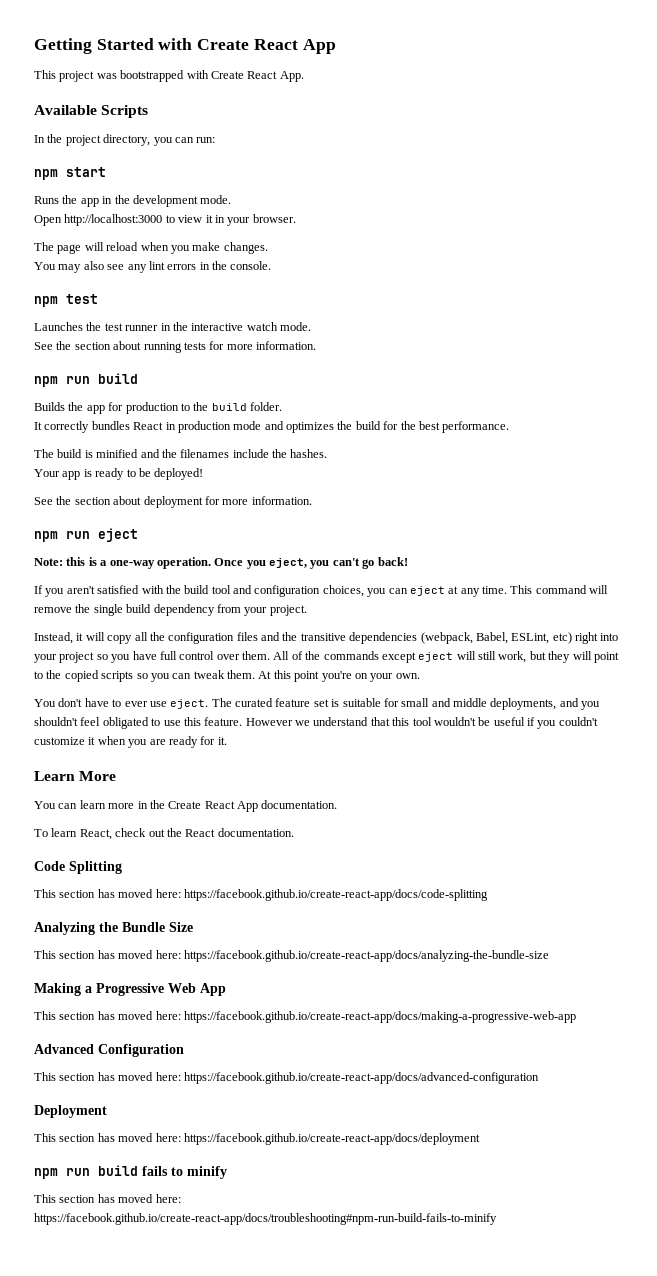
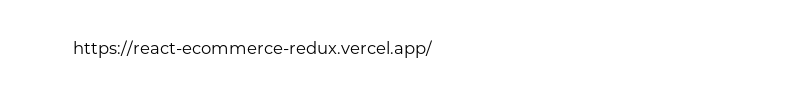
[34,38,336,54] [34,70,304,82] [34,105,149,118] [34,134,216,146] [34,167,106,180] [34,195,232,207] [34,214,296,226] [34,242,268,254] [34,261,272,273] [34,294,98,307] [34,322,311,331] [34,341,316,353] [34,373,138,387] [34,402,282,414] [34,421,510,433] [34,449,328,458] [34,468,204,480] [34,496,312,508] [34,528,138,542] [34,557,408,569] [34,585,609,597] [34,604,307,616] [34,632,619,644] [34,651,619,663] [34,670,420,682] [34,698,601,710] [34,717,598,729] [34,736,227,748] [34,771,117,781] [34,800,338,812] [34,828,294,840] [34,861,122,874] [34,889,488,901] [34,922,193,935] [34,950,549,962] [34,983,226,996] [34,1011,576,1023] [34,1044,184,1057] [34,1072,539,1084] [34,1105,107,1118] [34,1133,480,1145] [34,1165,227,1179] [34,1194,181,1203] [34,1213,497,1225] Getting Started with Create React App // This project was bootstrapped with Create React App. // Available Scripts // In the project directory, you can run: // npm start // Runs the app in the development mode. // Open http://localhost:3000 to view it in your browser. // The page will reload when you make changes. // You may also see any lint errors in the console. // npm test // Launches the test runner in the interactive watch mode. // See the section about running tests for more information. // npm run build // Builds the app for production to the build folder. // It correctly bundles React in production mode and optimizes the build for the best performance. // The build is minified and the filenames include the hashes. // Your app is ready to be deployed! // See the section about deployment for more information. // npm run eject // Note: this is a one-way operation. Once you eject, you can't go back! // If you aren't satisfied with the build tool and configuration choices, you can eject at any time. This command will remove the single build dependency from your project. // Instead, it will copy all the configuration files and the transitive dependencies (webpack, Babel, ESLint, etc) right into your project so you have full control over them. All of the commands except eject will still work, but they will point to the copied scripts so you can tweak them. At this point you're on your own. // You don't have to ever use eject. The curated feature set is suitable for small and middle deployments, and you shouldn't feel obligated to use this feature. However we understand that this tool wouldn't be useful if you couldn't customize it when you are ready for it. // Learn More // You can learn more in the Create React App documentation. // To learn React, check out the React documentation. // Code Splitting // This section has moved here: https://facebook.github.io/create-react-app/docs/code-splitting // Analyzing the Bundle Size // This section has moved here: https://facebook.github.io/create-react-app/docs/analyzing-the-bundle-size // Making a Progressive Web App // This section has moved here: https://facebook.github.io/create-react-app/docs/making-a-progressive-web-app // Advanced Configuration // This section has moved here: https://facebook.github.io/create-react-app/docs/advanced-configuration // Deployment // This section has moved here: https://facebook.github.io/create-react-app/docs/deployment // npm run build fails to minify // This section has moved here: https://facebook.github.io/create-react-app/docs/troubleshooting#npm-run-build-fails-to-minify -> [73,40,433,58] https://react-ecommerce-redux.vercel.app/

